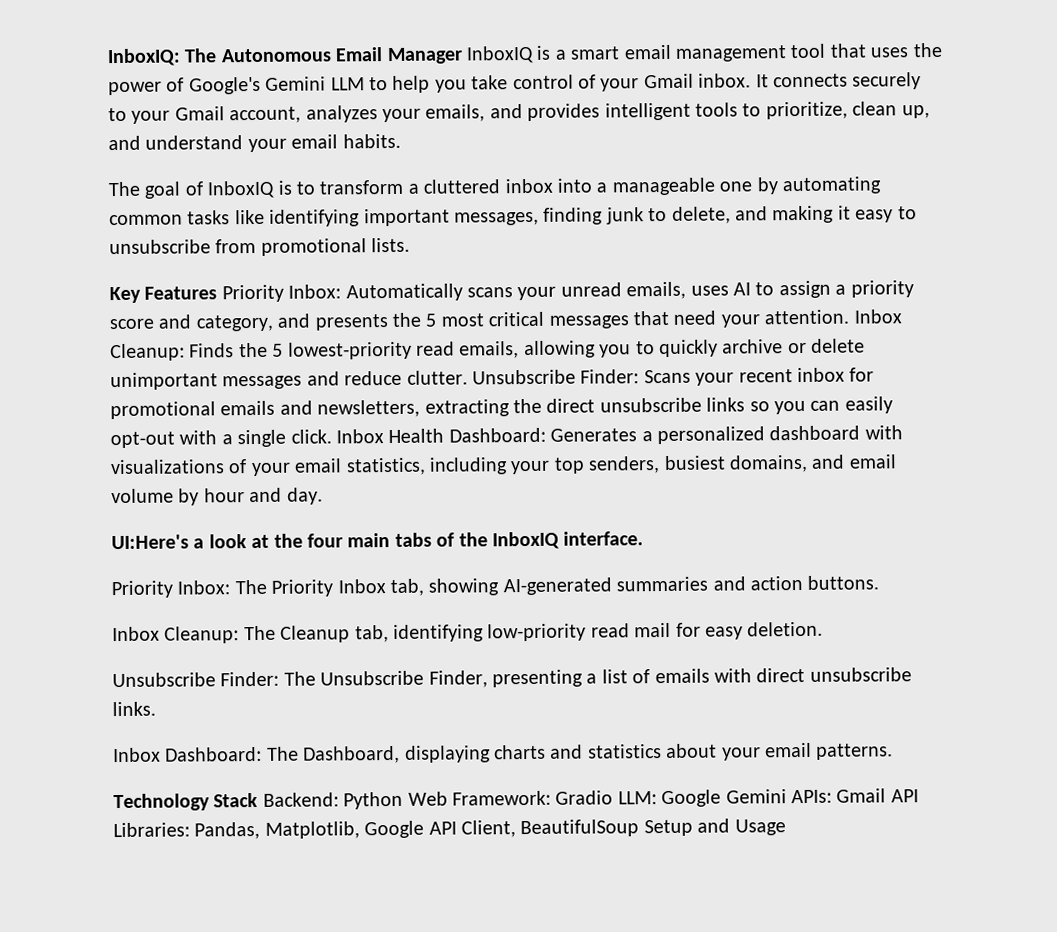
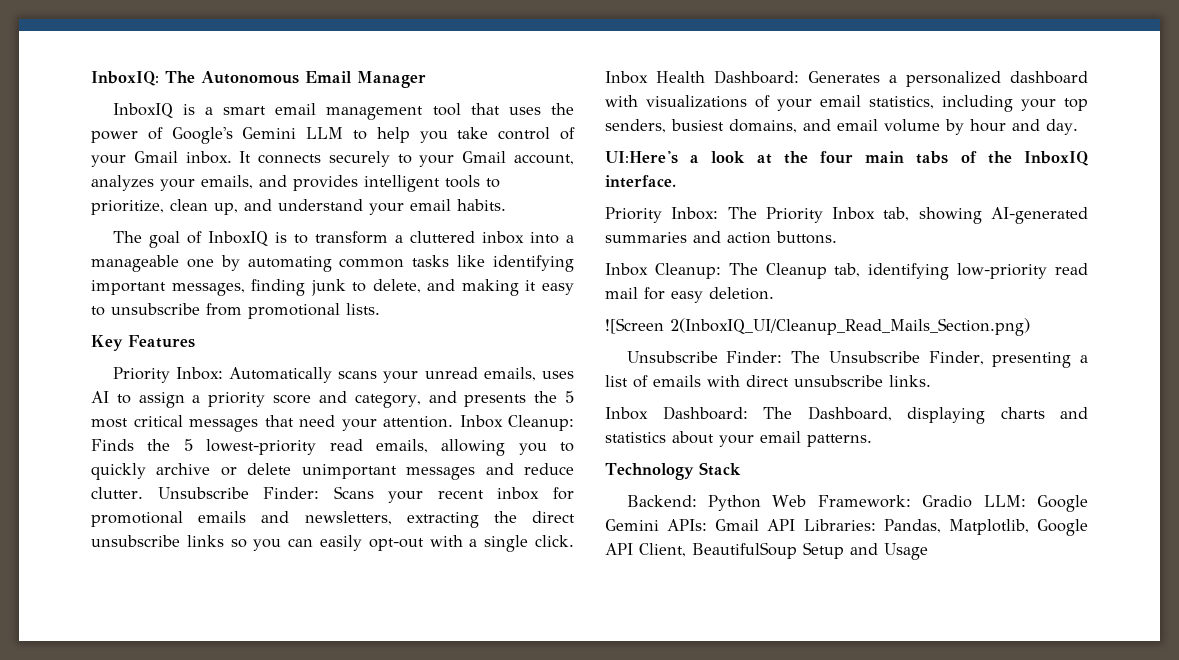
(463, 56) none -> (426, 79) //
(218, 293) none -> (195, 341) //
(824, 629) none -> [605,318,1030,336] // ![Screen 2(InboxIQ_UI/Cleanup_Read_Mails_Section.png)
(259, 800) none -> (741, 469) //

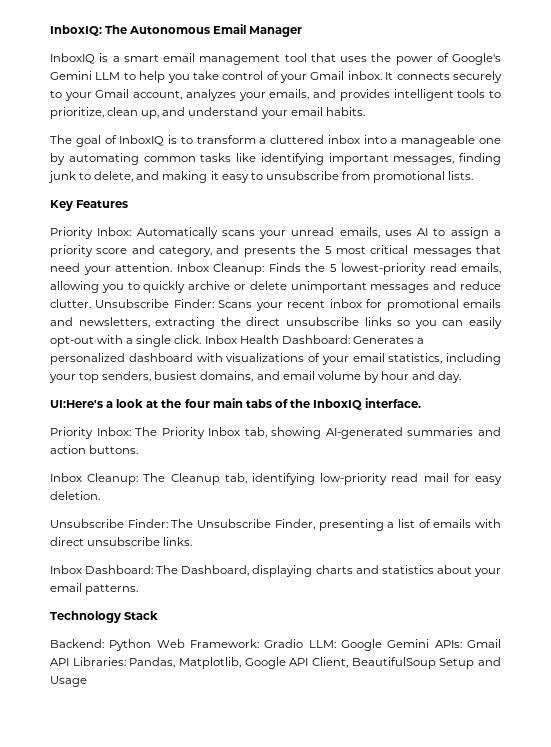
[605,318,1030,336] // ![Screen 2(InboxIQ_UI/Cleanup_Read_Mails_Section.png) -> (100, 495) none

